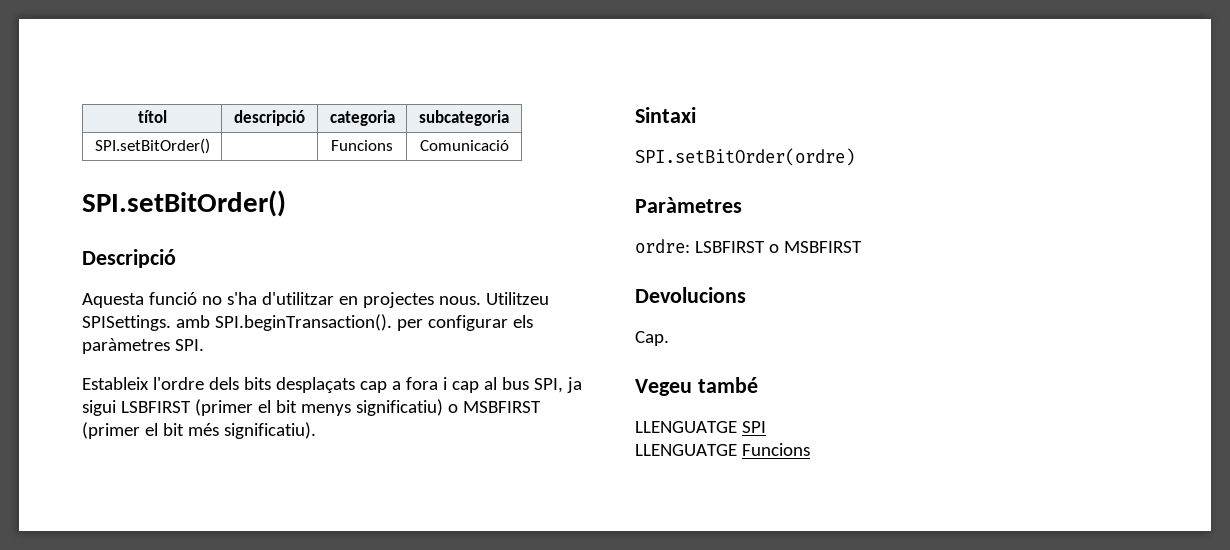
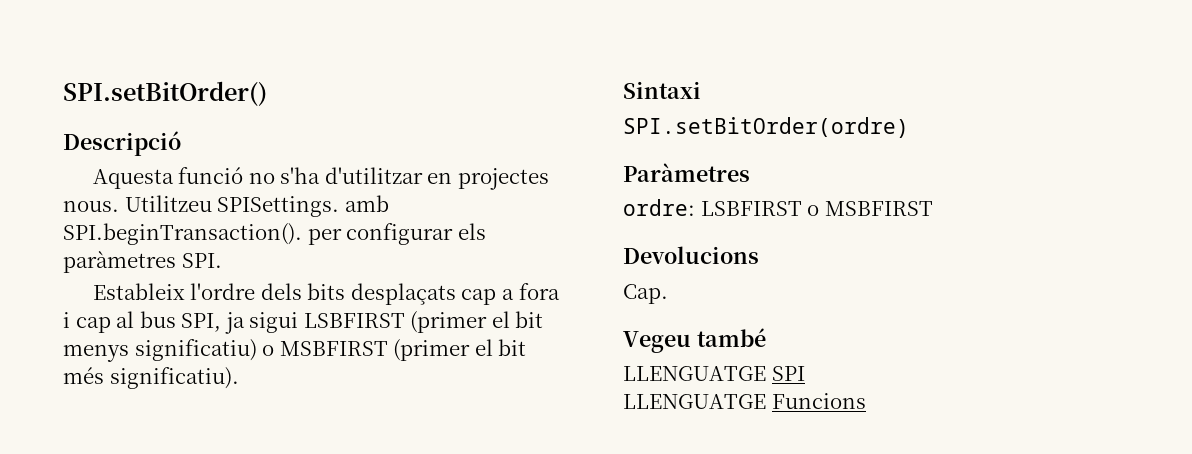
[137,110,167,123] [234,110,305,126] [329,110,395,126] [419,110,509,126] [94,138,210,154] [331,140,393,151] [419,140,509,151] títol | descripció | categoria | subcategoria // SPI.setBitOrder() | | Funcions | Comunicació // -> (63, 93) none

